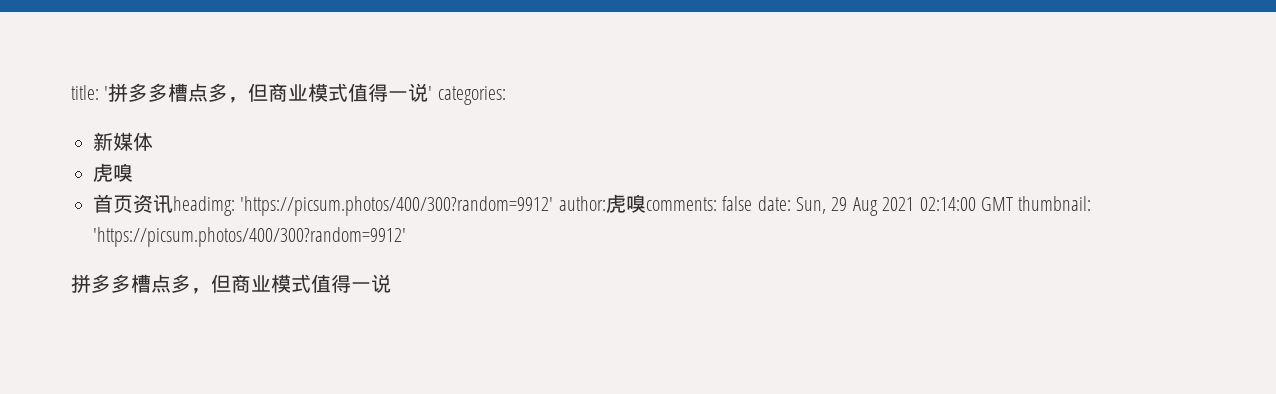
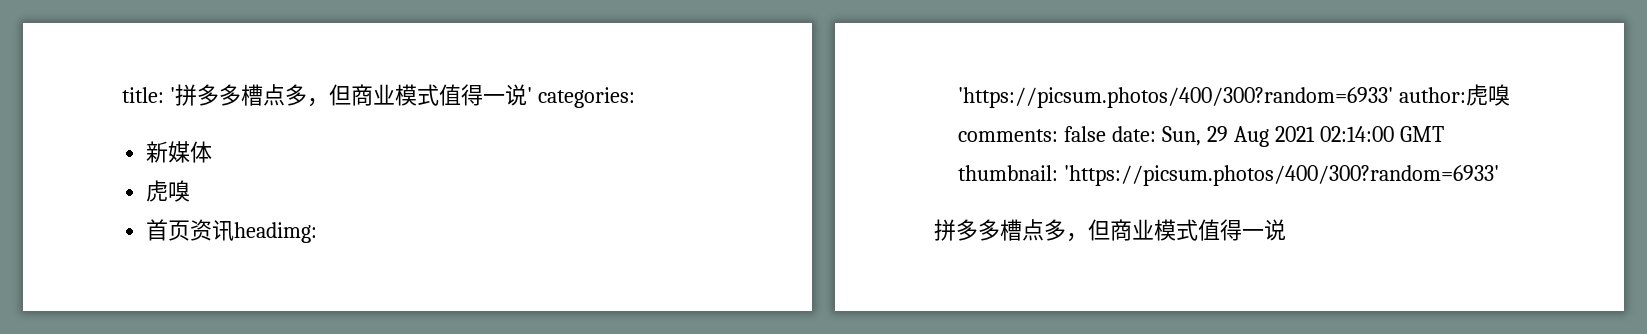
[240,196,554,216] 'https://picsum.photos/400/300?random=9912' -> [958,87,1394,108] 'https://picsum.photos/400/300?random=6933'
[93,227,406,247] 'https://picsum.photos/400/300?random=9912' -> [1064,165,1500,186] 'https://picsum.photos/400/300?random=6933'

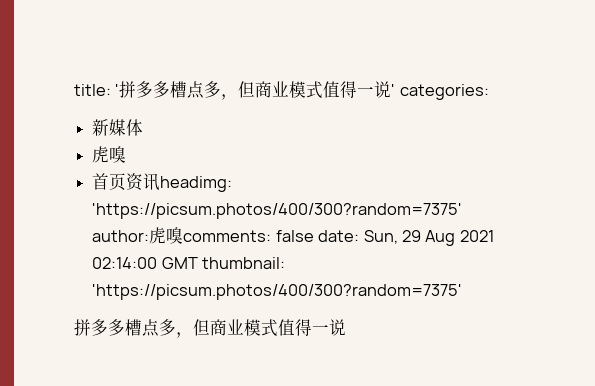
[958,87,1394,108] 'https://picsum.photos/400/300?random=6933' -> [92,203,463,219] 'https://picsum.photos/400/300?random=7375'
[1064,165,1500,186] 'https://picsum.photos/400/300?random=6933' -> [92,284,463,300] 'https://picsum.photos/400/300?random=7375'

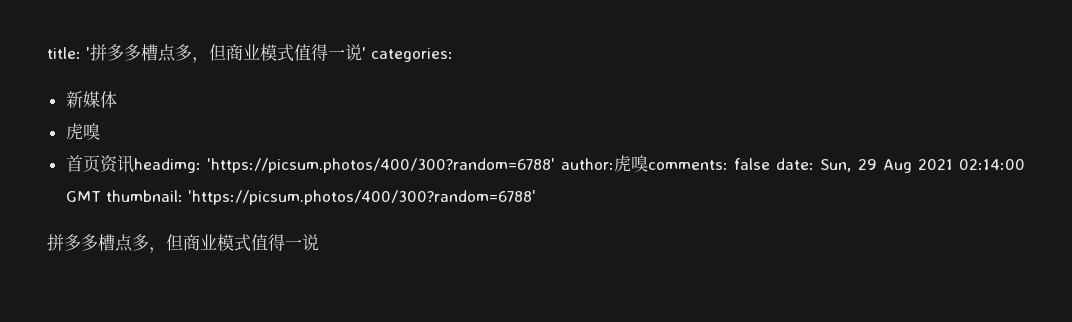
[92,203,463,219] 'https://picsum.photos/400/300?random=7375' -> [206,158,555,173] 'https://picsum.photos/400/300?random=6788'
[92,284,463,300] 'https://picsum.photos/400/300?random=7375' -> [187,190,536,205] 'https://picsum.photos/400/300?random=6788'

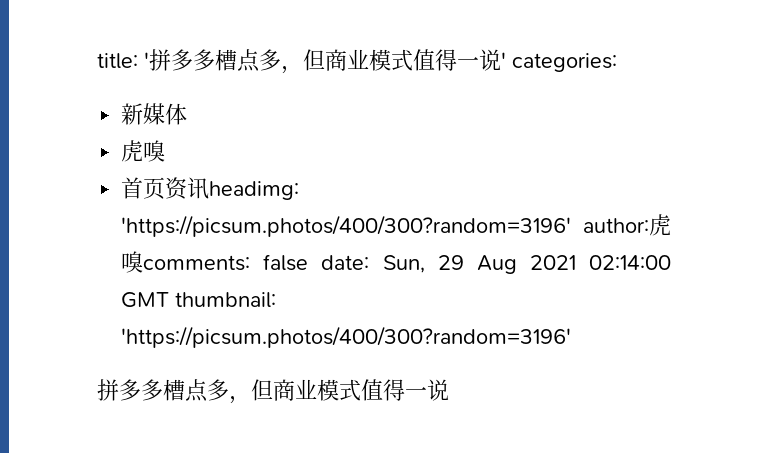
[206,158,555,173] 'https://picsum.photos/400/300?random=6788' -> [121,215,572,237] 'https://picsum.photos/400/300?random=3196'
[187,190,536,205] 'https://picsum.photos/400/300?random=6788' -> [121,326,572,348] 'https://picsum.photos/400/300?random=3196'

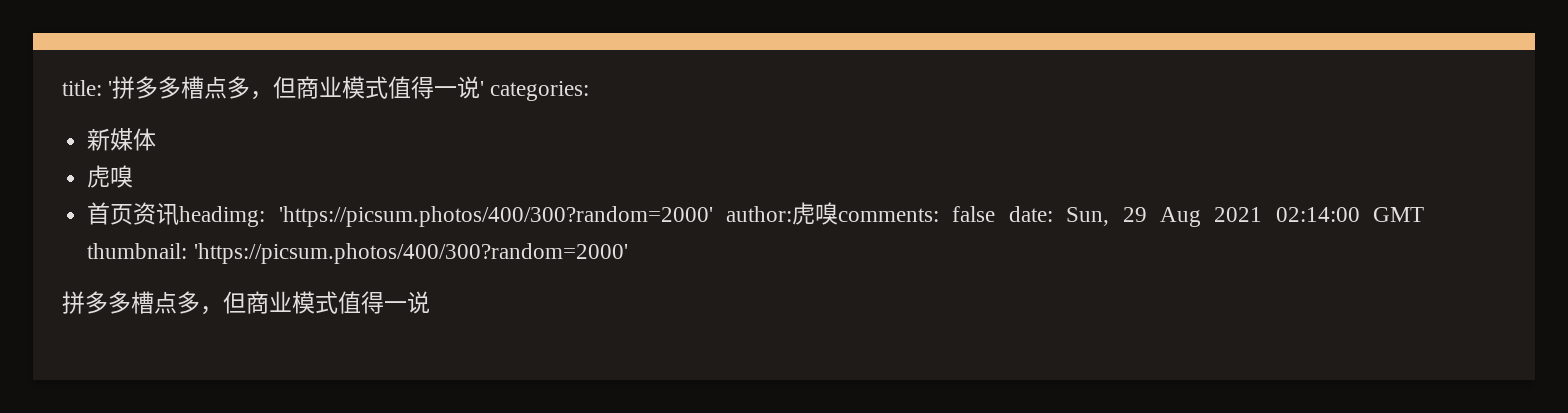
[121,215,572,237] 'https://picsum.photos/400/300?random=3196' -> [278,206,713,227] 'https://picsum.photos/400/300?random=2000'
[121,326,572,348] 'https://picsum.photos/400/300?random=3196' -> [193,243,628,264] 'https://picsum.photos/400/300?random=2000'

